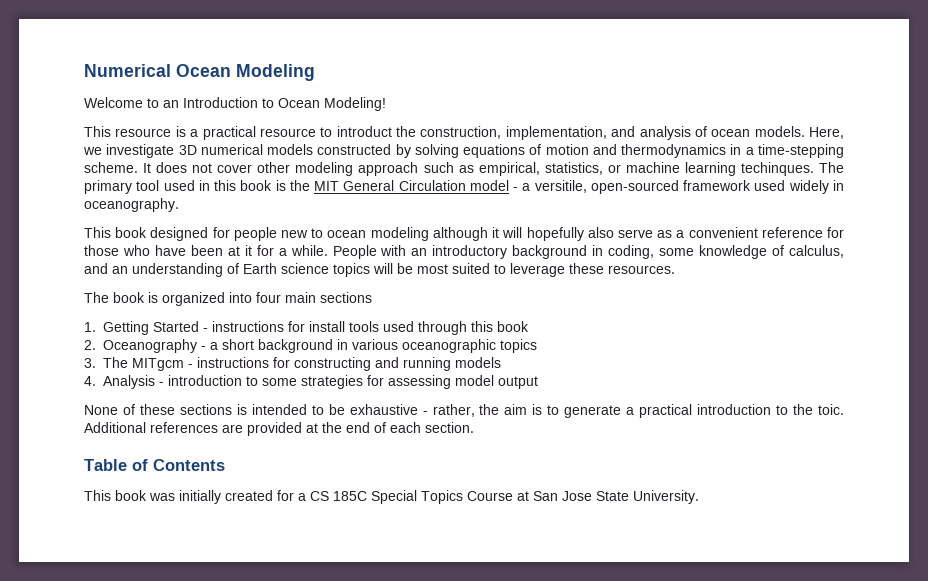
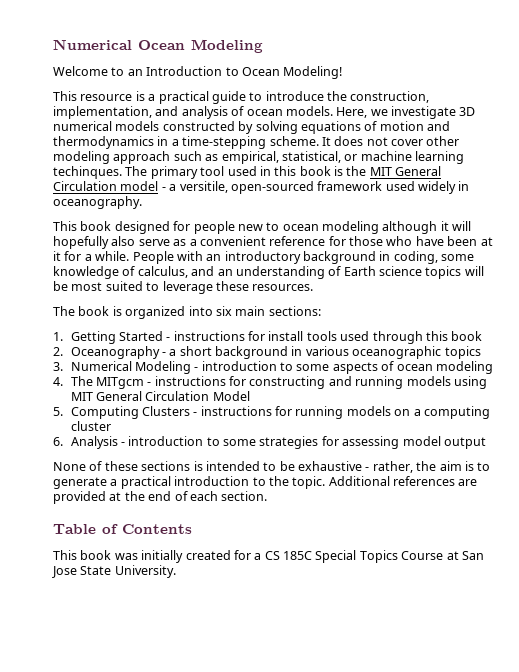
[259,126,392,137] resource to introduct -> [211,91,324,104] guide to introduce
[544,162,603,175] statistics, -> [281,151,341,163] statistical,
[256,292,372,303] four main sections -> [215,306,321,316] six main sections:
(96, 363) none -> [70,361,493,374] [53,377,63,386] Numerical Modeling - introduction to some aspects of ocean modeling // 4.
[84,376,96,386] // 4. -> [453,376,487,389] [70,391,250,401] [53,406,490,419] [70,421,111,431] [53,437,63,446] using MIT General Circulation Model // 5. Computing Clusters - instructions for running models on a computing cluster // 6.
[818,404,845,415] toic. -> [292,476,326,489] topic.

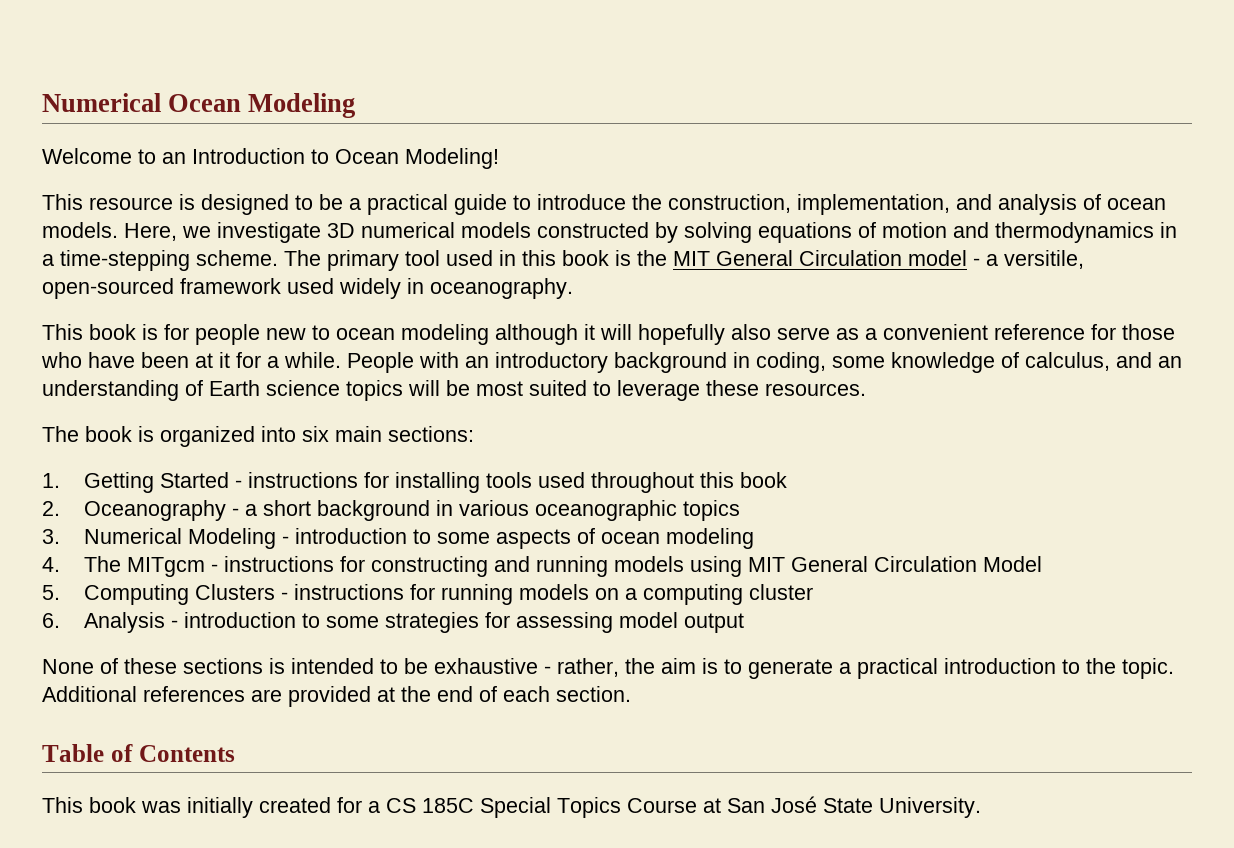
(145, 96) none -> [201,194,343,215] designed to be
[321,136,460,146] [53,151,464,164] [53,166,122,179] It does not cover other modeling approach such as empirical, statistical, or machine learning techinques. -> (278, 258) none
[114,221,170,234] designed -> [142,324,158,340] is
[268,331,304,341] install -> [394,472,480,493] installing
[372,331,423,344] through -> [590,472,694,493] throughout
[52,566,77,578] Jose -> [771,796,817,813] José

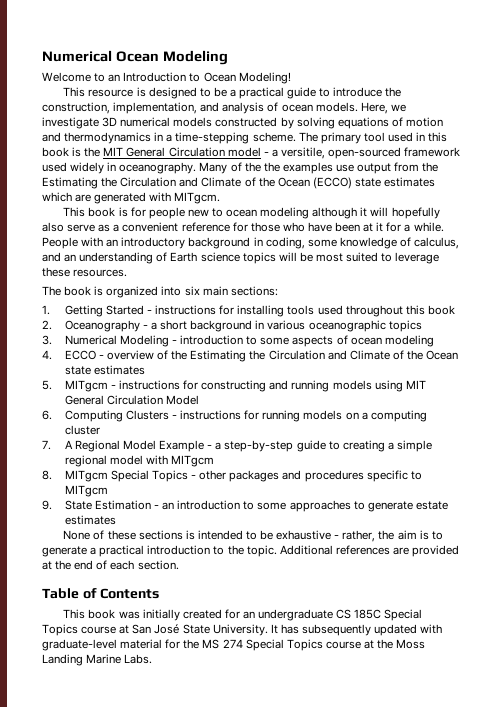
(573, 288) none -> [199,162,439,174] [42,177,436,189] [42,192,221,204] Many of the the examples use output from the Estimating the Circulation and Climate of the Ocean (ECCO) state estimates which are generated with MITgcm.
[83,556,121,572] The -> [64,350,459,362] [64,365,145,375] [42,380,52,390] ECCO - overview of the Estimating the Circulation and Climate of the Ocean state estimates // 5.
[42,585,60,600] 5. -> [42,410,52,420] 6.
[42,612,744,633] 6. Analysis - introduction to some strategies for assessing model output -> [42,440,432,452] [64,455,215,467] [42,470,422,482] [64,485,108,497] [42,500,448,512] [64,515,116,525] 7. A Regional Model Example - a step-by-step guide to creating a simple regional model with MITgcm // 8. MITgcm Special Topics - other packages and procedures specific to MITgcm // 9. State Estimation - an introduction to some approaches to generate estate estimates
[368,801,380,813] a -> [242,609,334,621] an undergraduate
[627,798,697,813] Course -> [81,626,117,634] course
(981, 807) none -> [270,624,443,636] [42,639,426,651] [42,654,153,666] It has subsequently updated with graduate-level material for the MS 274 Special Topics course at the Moss Landing Marine Labs.

